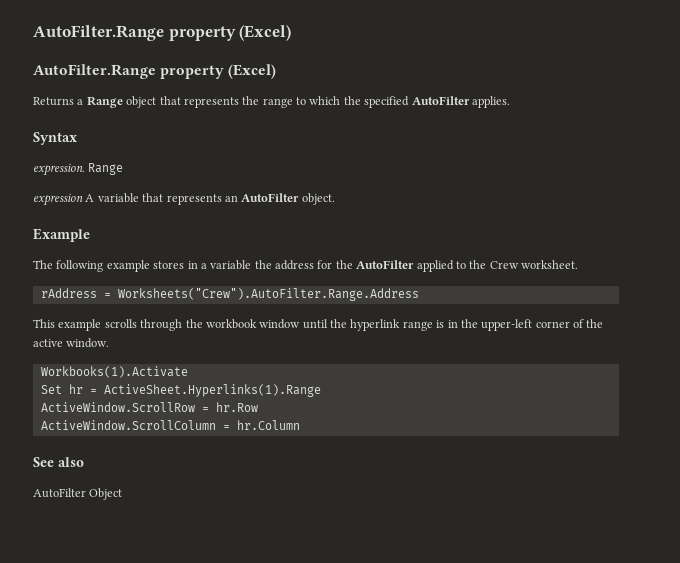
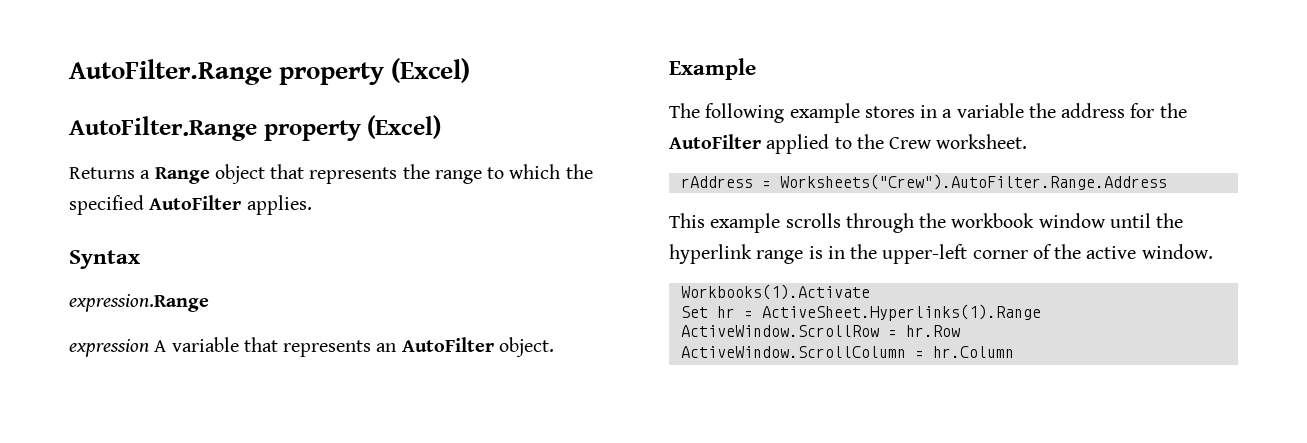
[33,163,124,176] expression. Range -> [69,294,209,312] expression.Range
[33,457,84,467] [33,488,123,500] // See also // AutoFilter Object -> (1014, 352) none

